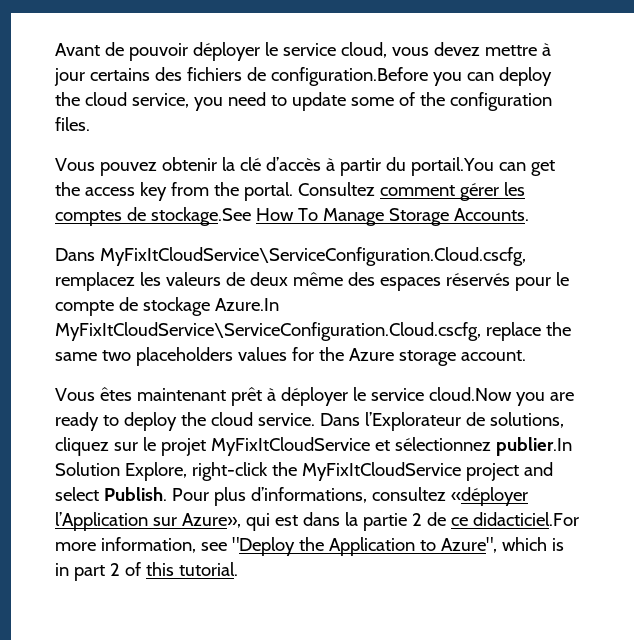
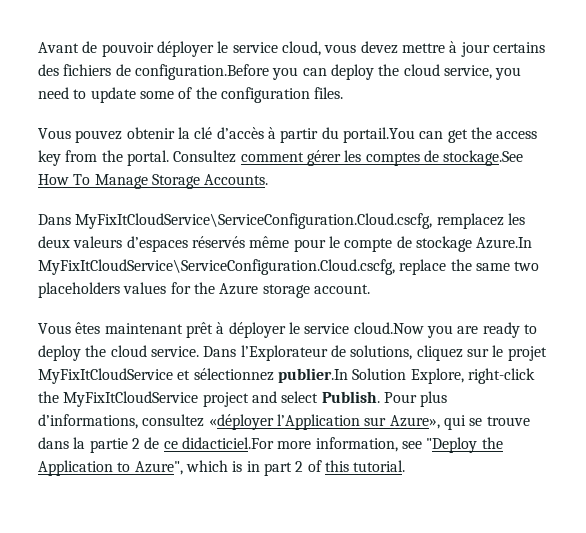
[165,272,510,291] valeurs de deux même des espaces réservés -> [38,236,290,252] deux valeurs d’espaces réservés même
[274,515,298,526] est -> [469,416,530,426] se trouve

